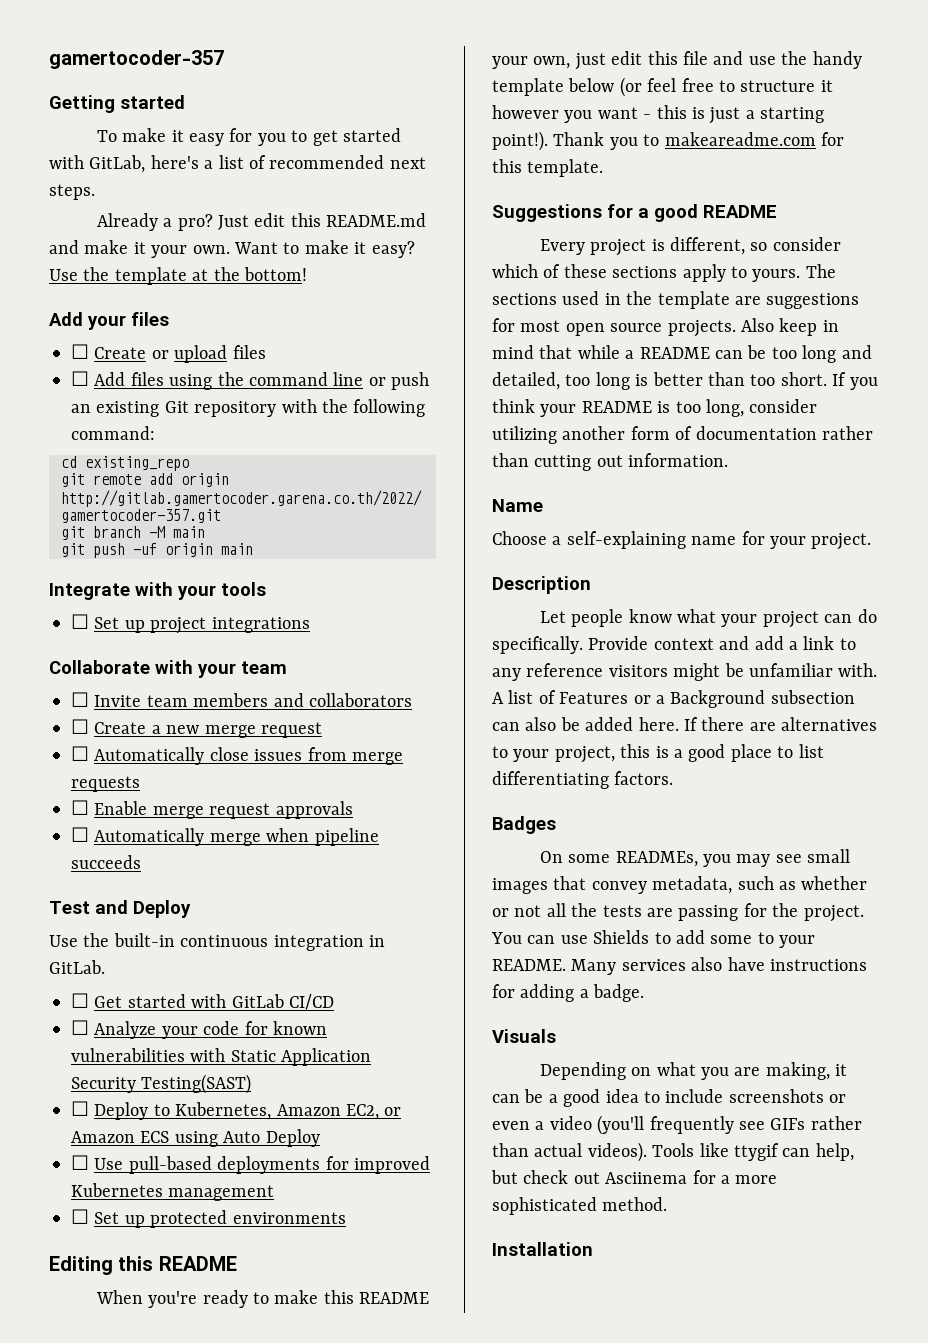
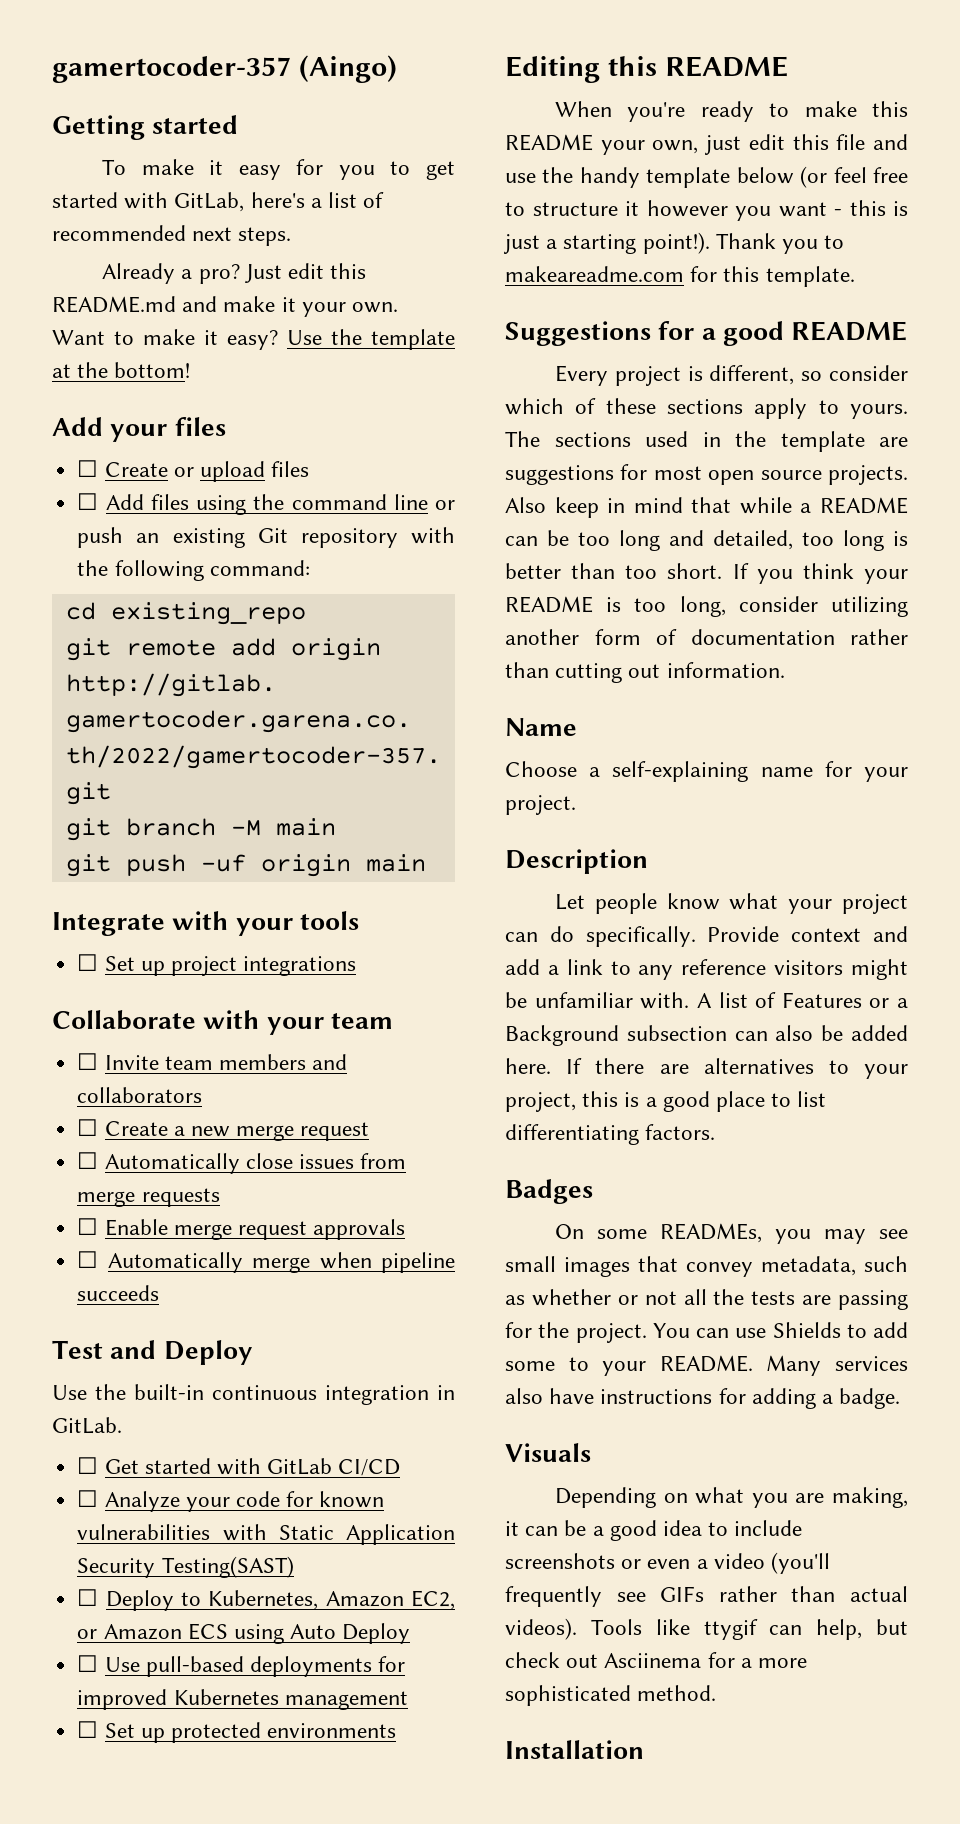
(224, 59) none -> [298,55,397,83] (Aingo)

